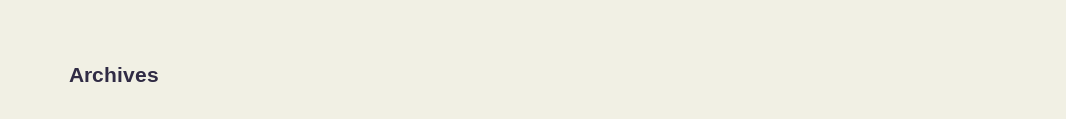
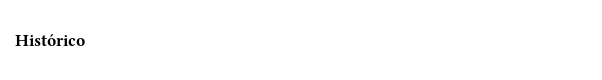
[69,67,159,82] Archives -> [15,34,85,46] Histórico

